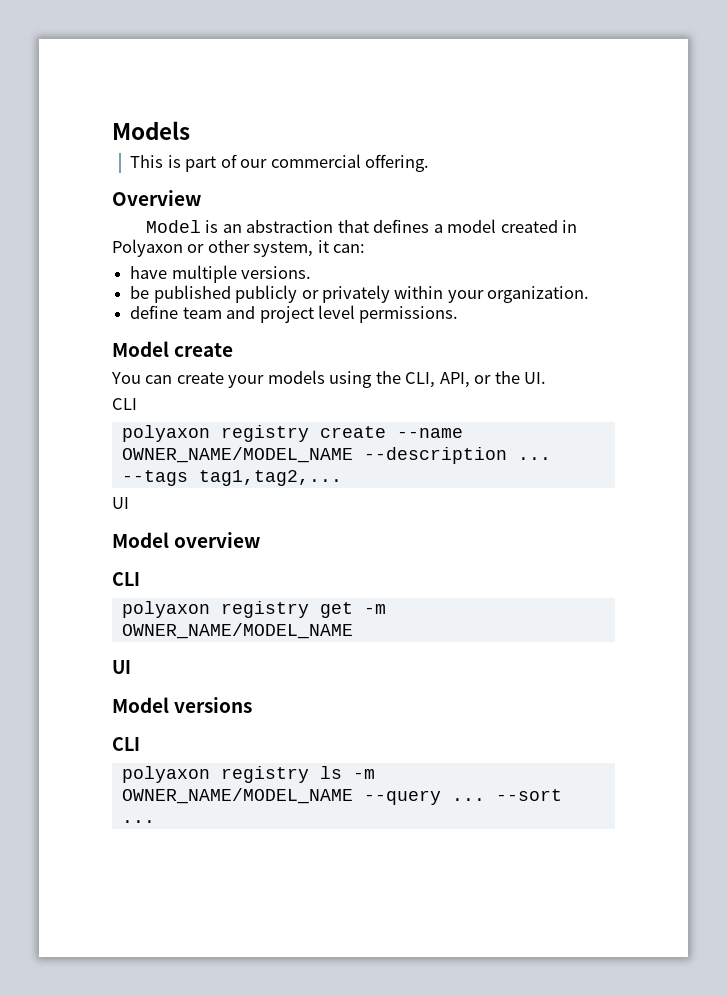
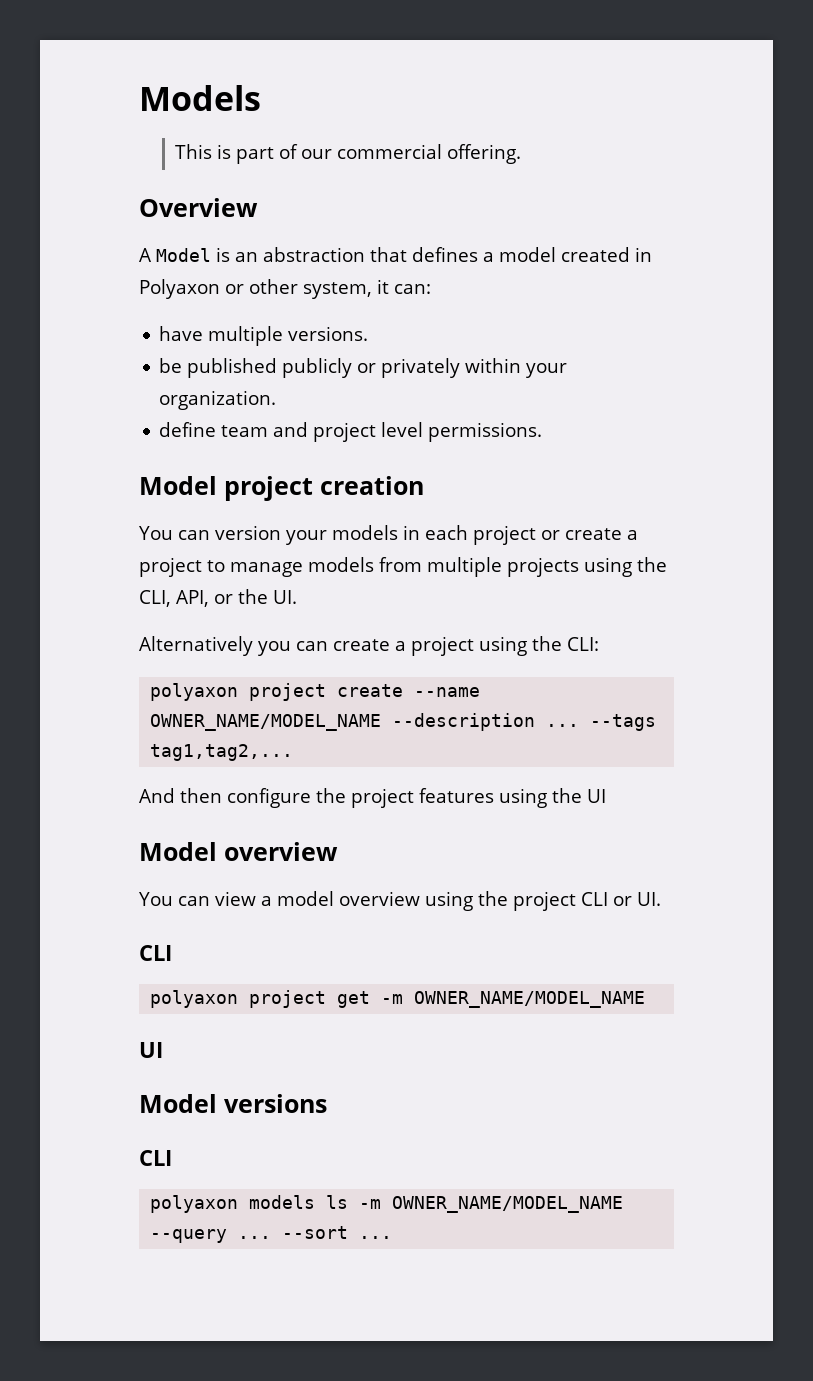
(201, 198) none -> [139,248,152,262] A
[174,343,234,357] [111,372,224,384] create // You can create -> [224,476,424,501] [139,525,281,540] project creation // You can version
(325, 377) none -> [402,525,638,545] [139,557,579,577] in each project or create a project to manage models from multiple projects
[112,398,137,410] [121,425,309,442] CLI // polyaxon registry -> [139,636,599,656] [150,683,327,701] Alternatively you can create a project using the CLI: // polyaxon project
[112,497,129,509] [112,532,261,548] [112,572,140,586] [121,601,309,618] UI // Model overview // CLI // polyaxon registry -> [139,788,606,808] [139,842,338,861] [139,891,661,911] [139,945,172,961] [150,990,327,1008] And then configure the project features using the UI // Model overview // You can view a model overview using the project CLI or UI. // CLI // polyaxon project
[220,766,309,783] registry -> [249,1195,316,1209] models

